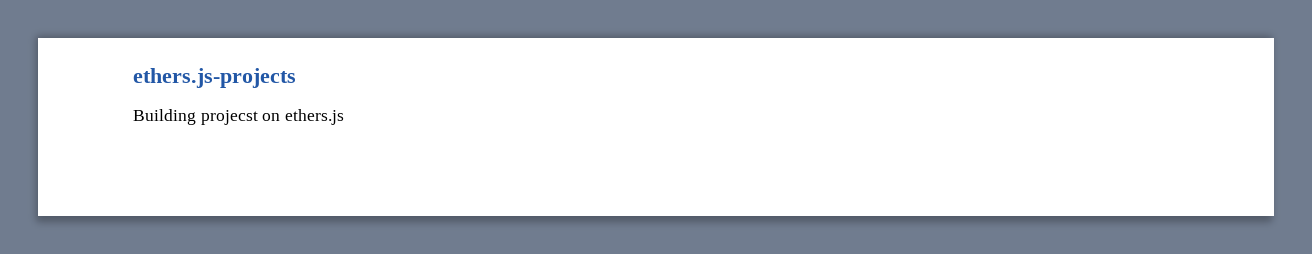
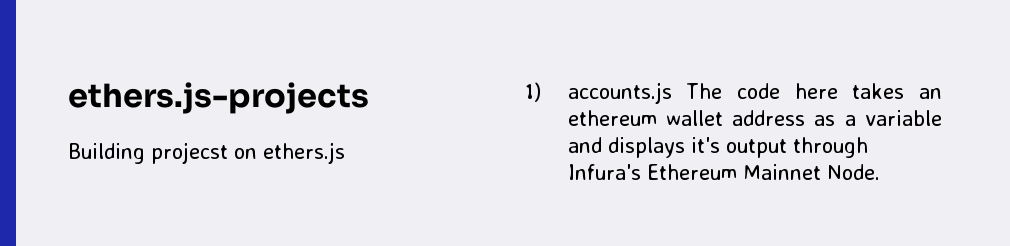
(345, 117) none -> [525,82,942,104] [567,110,942,126] [567,137,868,158] [567,164,880,180] // 1) accounts.js The code here takes an ethereum wallet address as a variable and displays it's output through Infura's Ethereum Mainnet Node.

